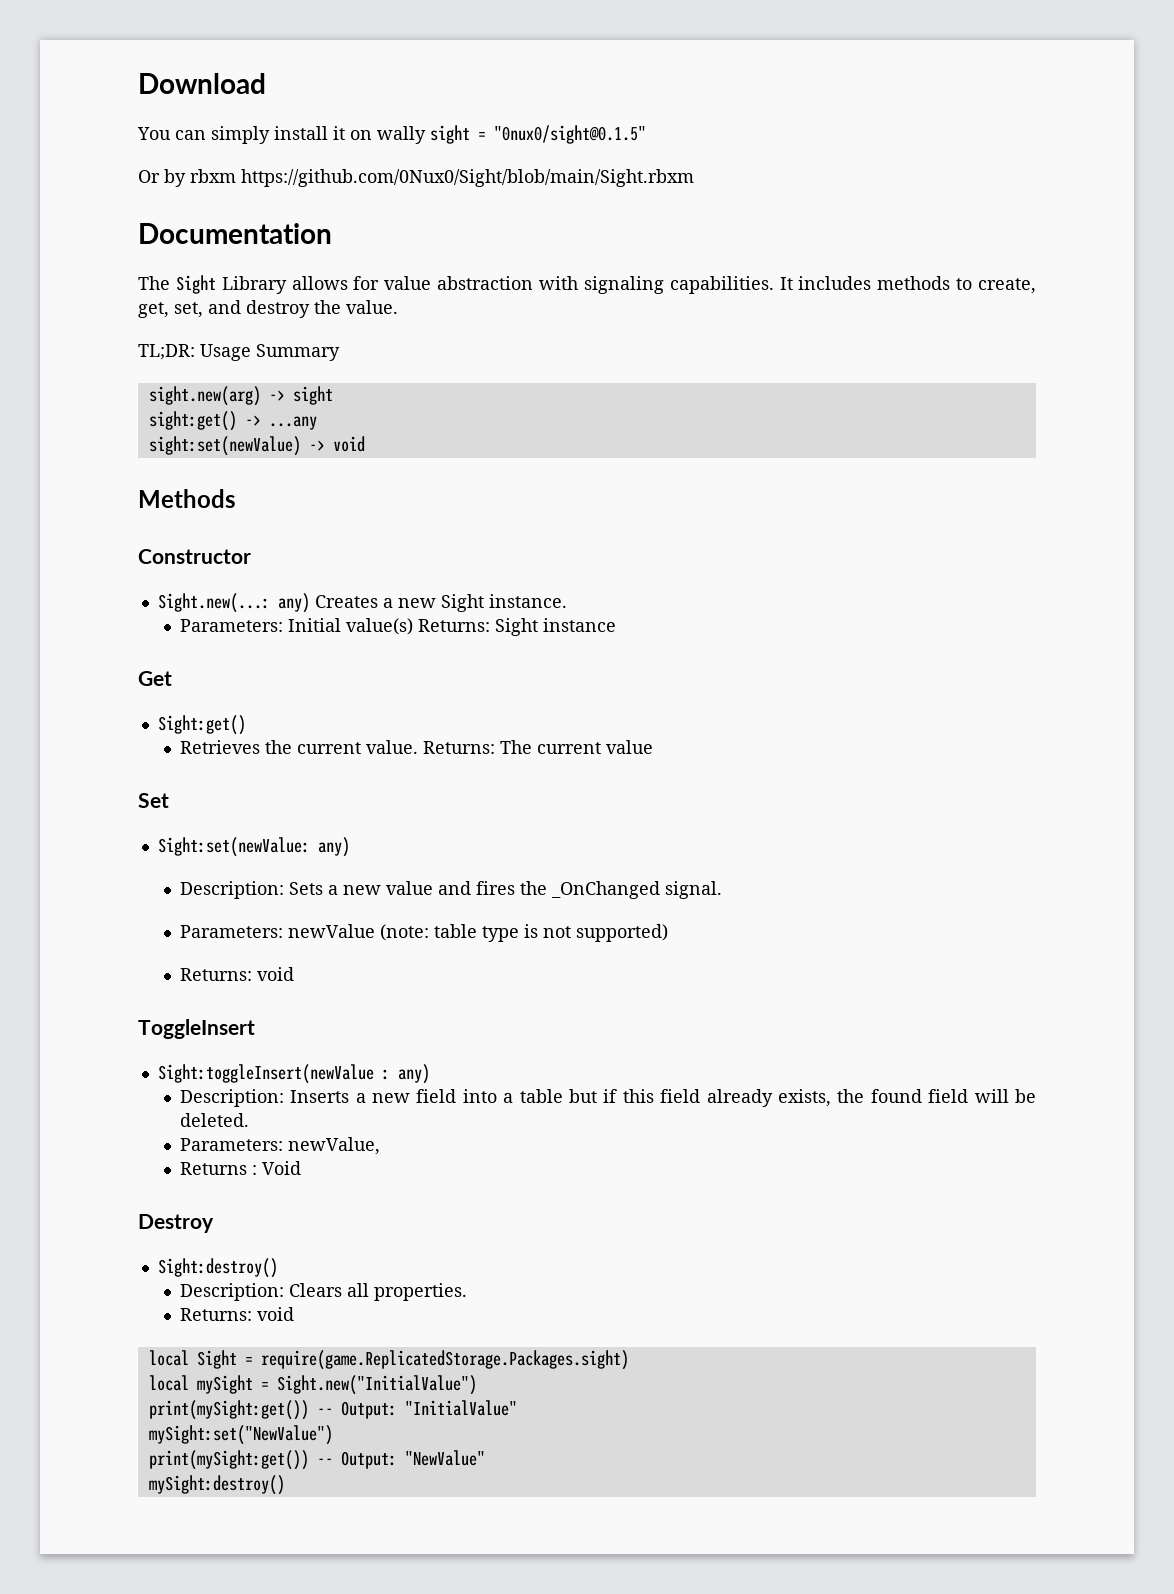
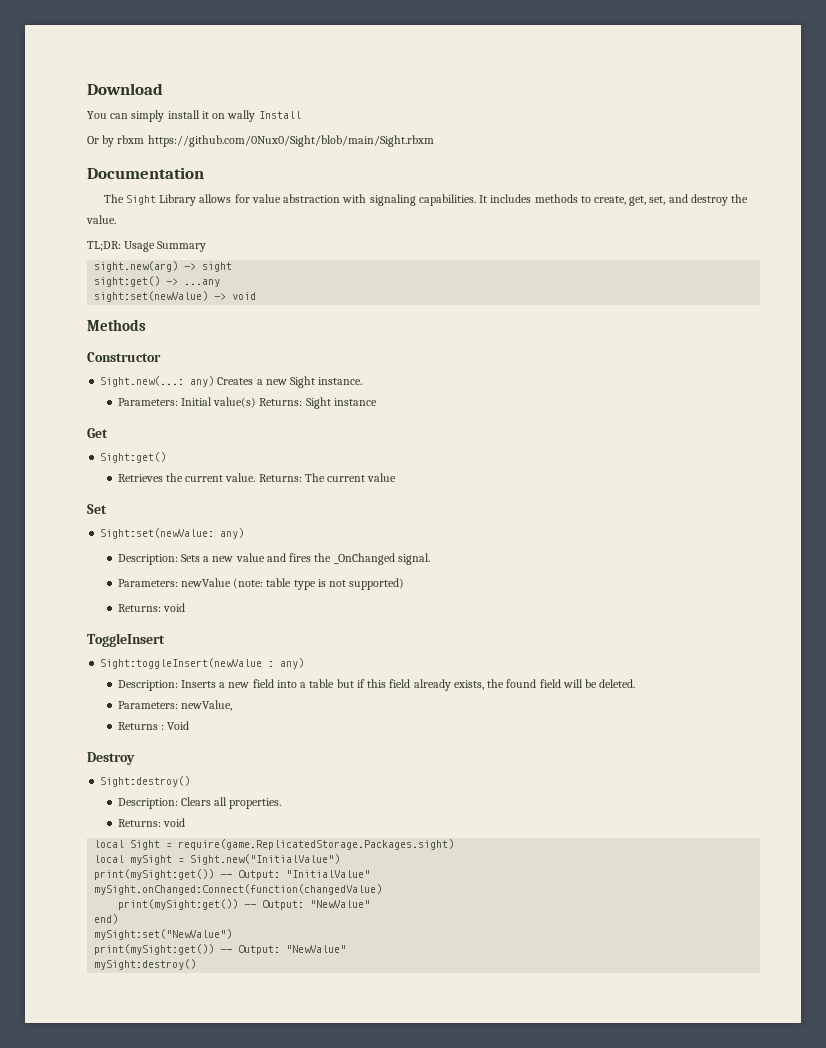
[430,125,646,144] sight = "0nux0/sight@0.1.5" -> [258,111,301,119] Install
(517, 1408) none -> [94,884,383,895] [118,899,371,910] [94,914,119,924] // mySight.onChanged:Connect(function(changedValue) // print(mySight:get()) -- Output: "NewValue" // end)

